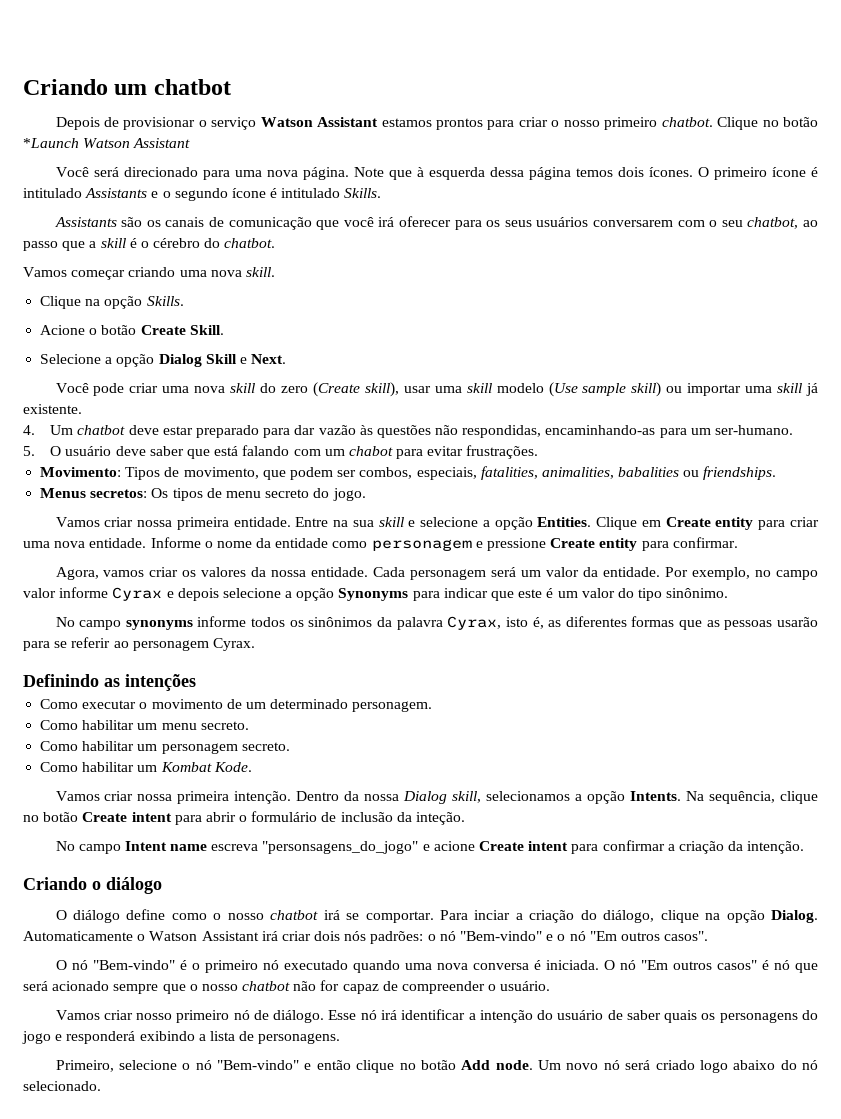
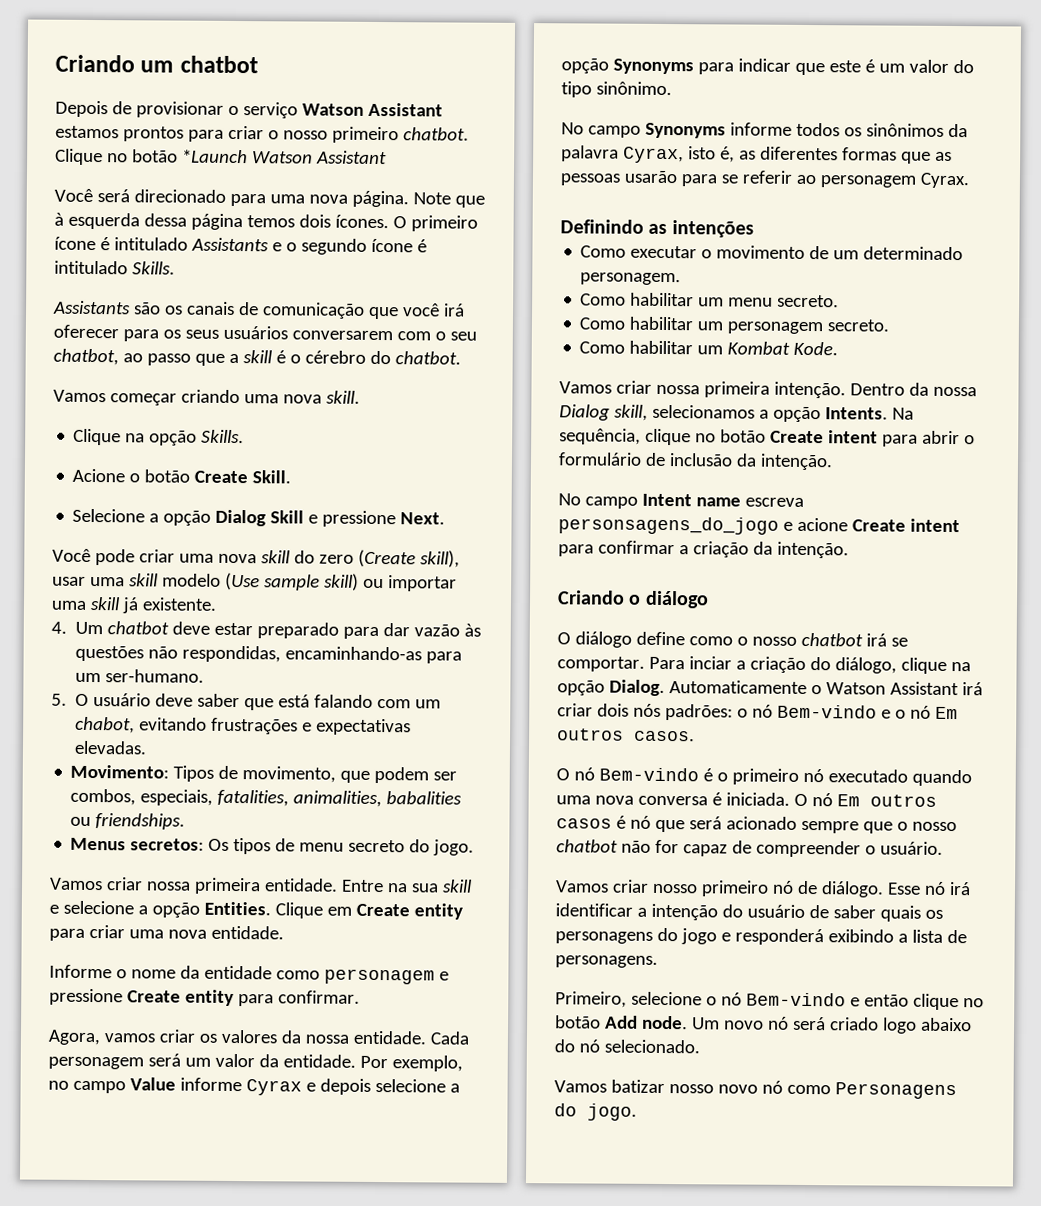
(247, 360) none -> [322,510,397,528] pressione
[348,445,539,459] chabot para evitar frustrações. -> [75,716,412,736] [74,740,148,755] chabot, evitando frustrações e expectativas elevadas.
(147, 543) none -> (284, 932) //
[23,588,56,598] valor -> [129,1077,176,1091] Value
[125,620,193,630] synonyms -> [644,122,726,139] Synonyms
[416,812,466,825] inteção. -> [759,453,833,471] intenção.
[262,841,419,854] "personsagens_do_jogo" -> [558,516,779,535] personsagens_do_jogo
[460,931,543,941] "Bem-vindo" -> [776,704,877,719] Bem-vindo
[589,931,709,941] [55,960,175,970] "Em outros casos". // O nó "Bem-vindo" -> [934,706,958,720] [557,728,695,742] [556,767,699,782] Em outros casos. // O nó Bem-vindo
[640,960,757,970] "Em outros casos" -> [836,794,937,807] [556,818,612,829] Em outros casos
[217,1060,300,1070] "Bem-vindo" -> [745,992,846,1007] Bem-vindo
(101, 1086) none -> [554,1079,957,1100] [554,1103,637,1121] // Vamos batizar nosso novo nó como Personagens do jogo.

